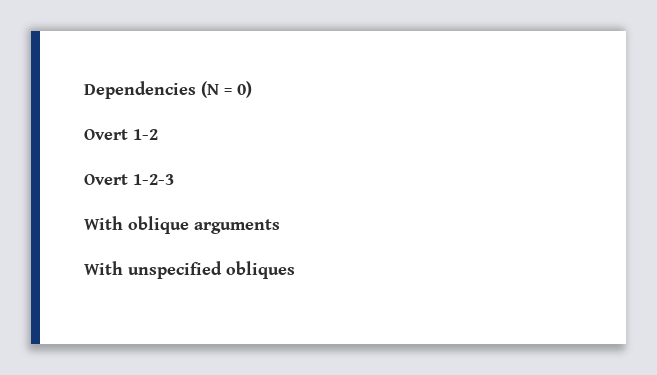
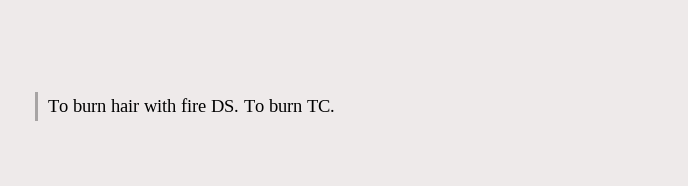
[84,81,252,99] [84,129,158,140] [84,174,174,185] [84,216,280,234] [84,261,295,279] Dependencies (N = 0) // Overt 1-2 // Overt 1-2-3 // With oblique arguments // With unspecified obliques -> [48,98,336,112] To burn hair with fire DS. To burn TC.

